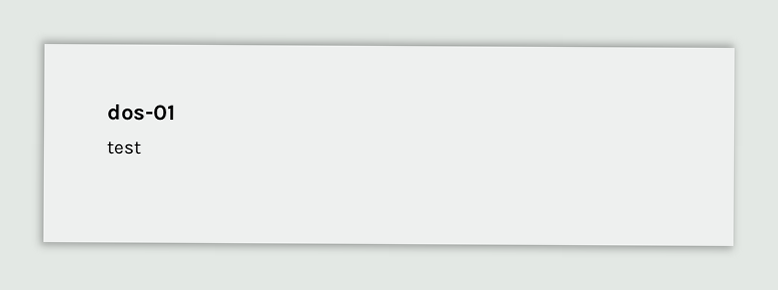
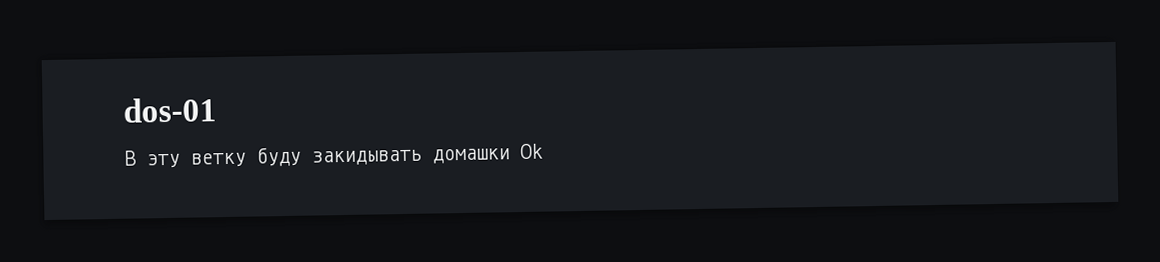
[106,141,142,155] test -> [124,143,543,169] В эту ветку буду закидывать домашки Ok

